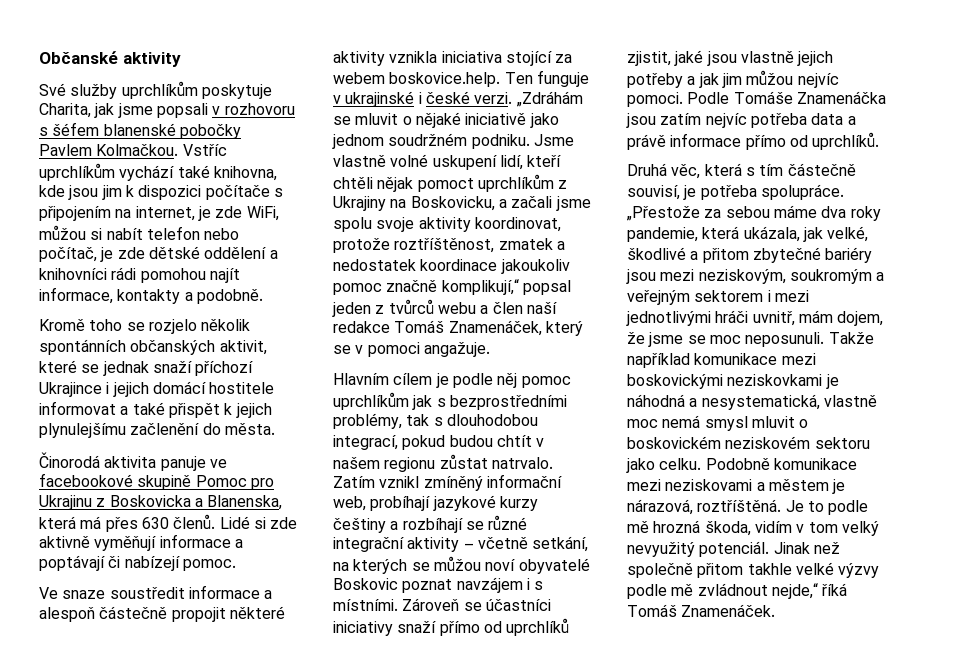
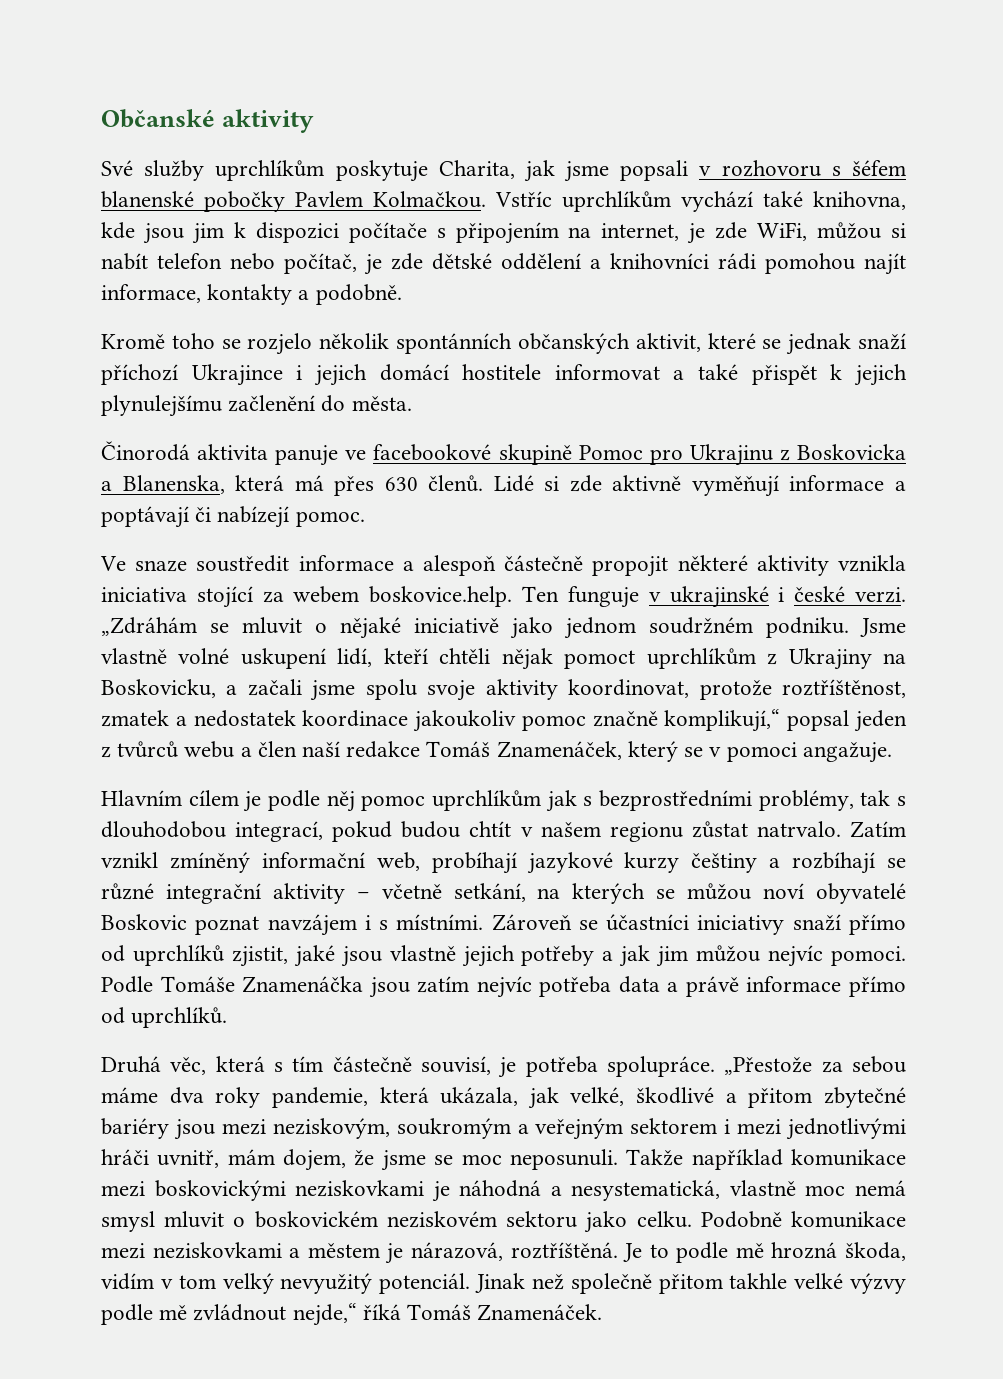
[665,479,753,491] neziskovami -> [152,1242,282,1259] neziskovkami

